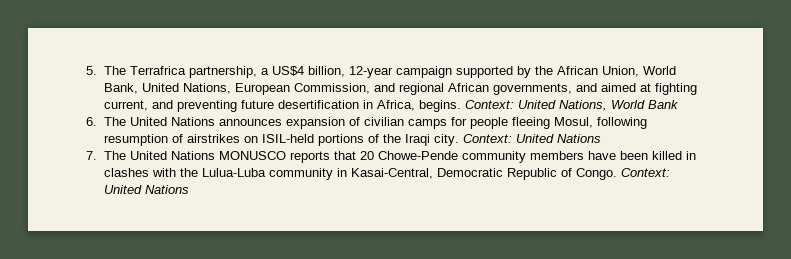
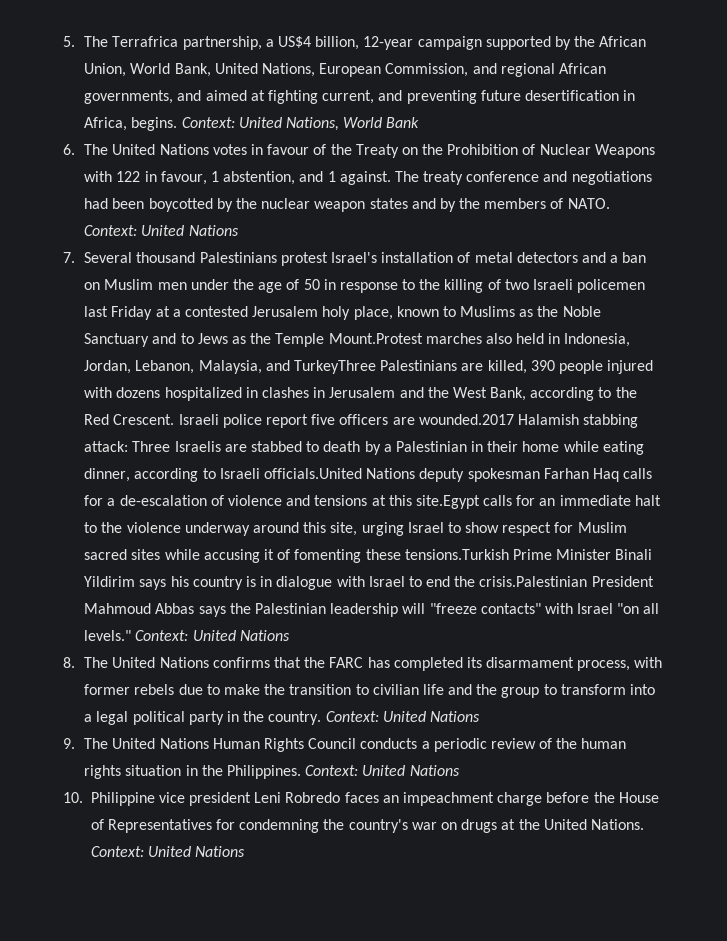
[218,117,647,129] [103,134,601,146] [86,151,696,163] [103,168,617,180] announces expansion of civilian camps for people fleeing Mosul, following resumption of airstrikes on ISIL-held portions of the Iraqi city. Context: United Nations // 7. The United Nations MONUSCO reports that 20 Chowe-Pende community members have been killed in clashes with the Lulua-Luba community in Kasai-Central, Democratic Republic of Congo. -> [212,144,655,158] [84,171,652,185] [84,198,610,212] [84,225,239,236] [63,252,647,266] [84,279,646,293] [84,306,601,320] [84,333,631,347] [84,360,654,374] [84,387,637,401] [84,414,639,428] [84,441,644,455] [84,468,653,482] [84,495,661,509] [84,522,627,536] [84,549,653,563] [84,576,654,590] [84,603,660,617] [84,630,290,641] [63,657,663,671] [84,684,656,698] [84,711,480,725] [63,738,627,752] [84,765,460,779] [63,792,659,806] [90,819,644,833] votes in favour of the Treaty on the Prohibition of Nuclear Weapons with 122 in favour, 1 abstention, and 1 against. The treaty conference and negotiations had been boycotted by the nuclear weapon states and by the members of NATO. Context: United Nations // 7. Several thousand Palestinians protest Israel's installation of metal detectors and a ban on Muslim men under the age of 50 in response to the killing of two Israeli policemen last Friday at a contested Jerusalem holy place, known to Muslims as the Noble Sanctuary and to Jews as the Temple Mount.Protest marches also held in Indonesia, Jordan, Lebanon, Malaysia, and TurkeyThree Palestinians are killed, 390 people injured with dozens hospitalized in clashes in Jerusalem and the West Bank, according to the Red Crescent. Israeli police report five officers are wounded.2017 Halamish stabbing attack: Three Israelis are stabbed to death by a Palestinian in their home while eating dinner, according to Israeli officials.United Nations deputy spokesman Farhan Haq calls for a de-escalation of violence and tensions at this site.Egypt calls for an immediate halt to the violence underway around this site, urging Israel to show respect for Muslim sacred sites while accusing it of fomenting these tensions.Turkish Prime Minister Binali Yildirim says his country is in dialogue with Israel to end the crisis.Palestinian President Mahmoud Abbas says the Palestinian leadership will "freeze contacts" with Israel "on all levels." Context: United Nations // 8. The United Nations confirms that the FARC has completed its disarmament process, with former rebels due to make the transition to civilian life and the group to transform into a legal political party in the country. Context: United Nations // 9. The United Nations Human Rights Council conducts a periodic review of the human rights situation in the Philippines. Context: United Nations // 10. Philippine vice president Leni Robredo faces an impeachment charge before the House of Representatives for condemning the country's war on drugs at the United Nations.

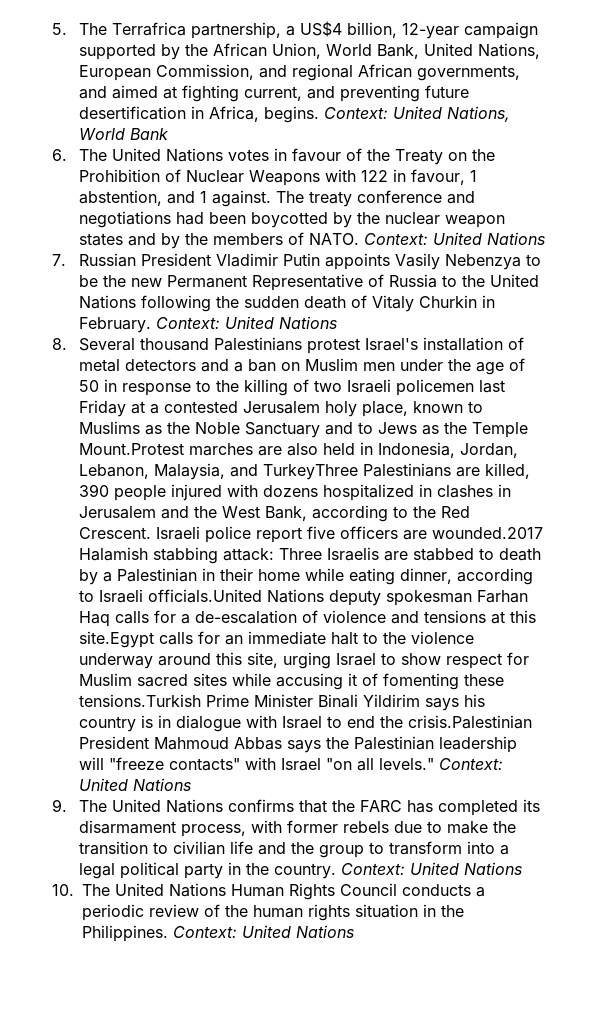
(75, 257) none -> [79,253,542,270] [79,274,540,291] [79,295,496,312] [79,316,338,333] [52,338,67,350] Russian President Vladimir Putin appoints Vasily Nebenzya to be the new Permanent Representative of Russia to the United Nations following the sudden death of Vitaly Churkin in February. Context: United Nations // 8.
(482, 338) none -> [258,446,283,456] are
[63,657,75,668] 8. -> [52,799,67,812] 9.
[63,738,75,749] 9. -> [52,884,74,896] 10.
[63,792,659,806] [90,819,644,833] [90,846,246,857] // 10. Philippine vice president Leni Robredo faces an impeachment charge before the House of Representatives for condemning the country's war on drugs at the United Nations. Context: United Nations -> (354, 931) none

